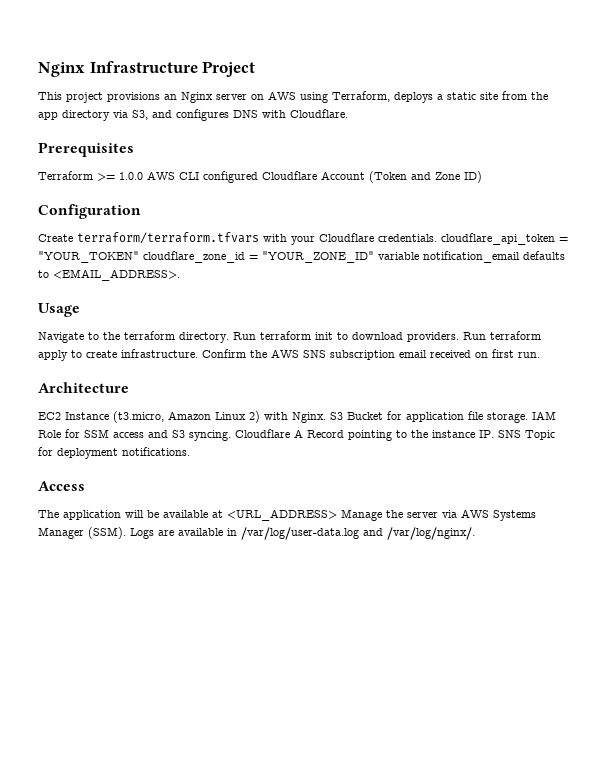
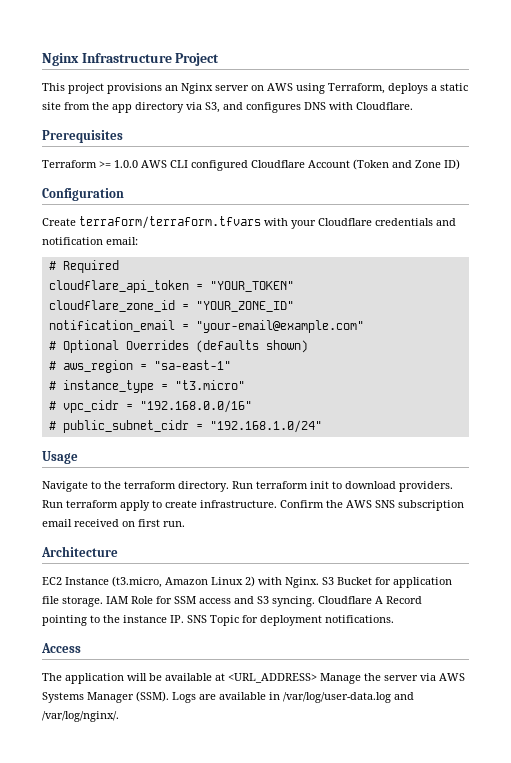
[378,234,437,242] credentials. -> [375,218,456,226] [42,237,138,245] [48,260,119,273] credentials and notification email: // # Required //
(139, 257) none -> (294, 286) //
[378,251,565,263] [38,269,180,281] variable notification_email defaults to <EMAIL_ADDRESS>. -> [48,320,364,333] [48,340,308,353] [48,360,231,373] [48,380,245,393] [48,400,252,413] [48,420,322,433] // notification_email = "your-email@example.com" // # Optional Overrides (defaults shown) // # aws_region = "sa-east-1" // # instance_type = "t3.micro" // # vpc_cidr = "192.168.0.0/16" // # public_subnet_cidr = "192.168.1.0/24"

